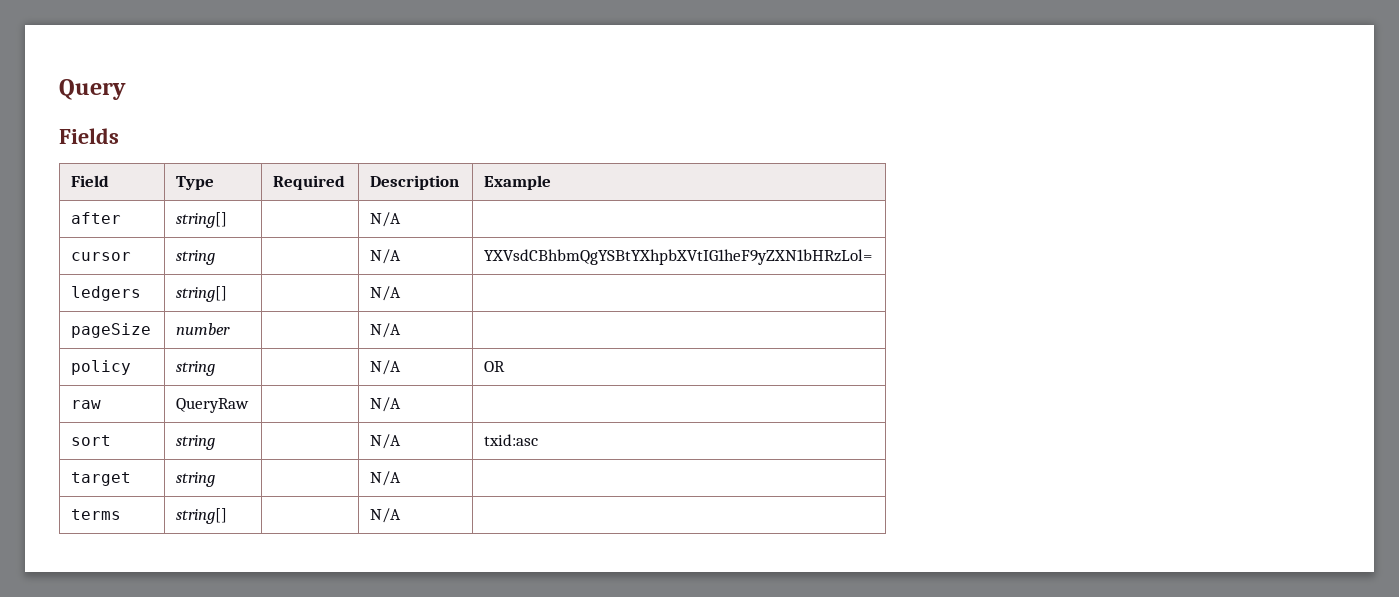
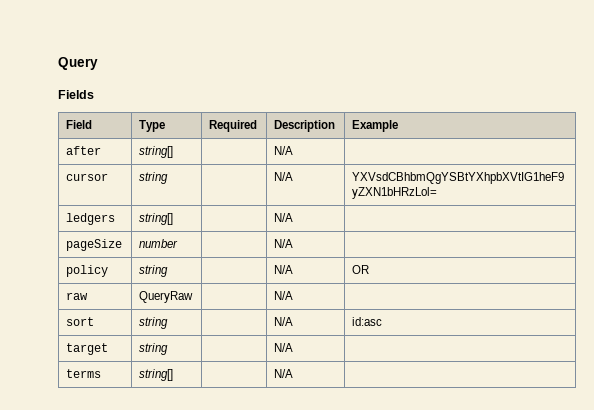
[484,434,539,446] txid:asc -> [352,317,383,326] id:asc

